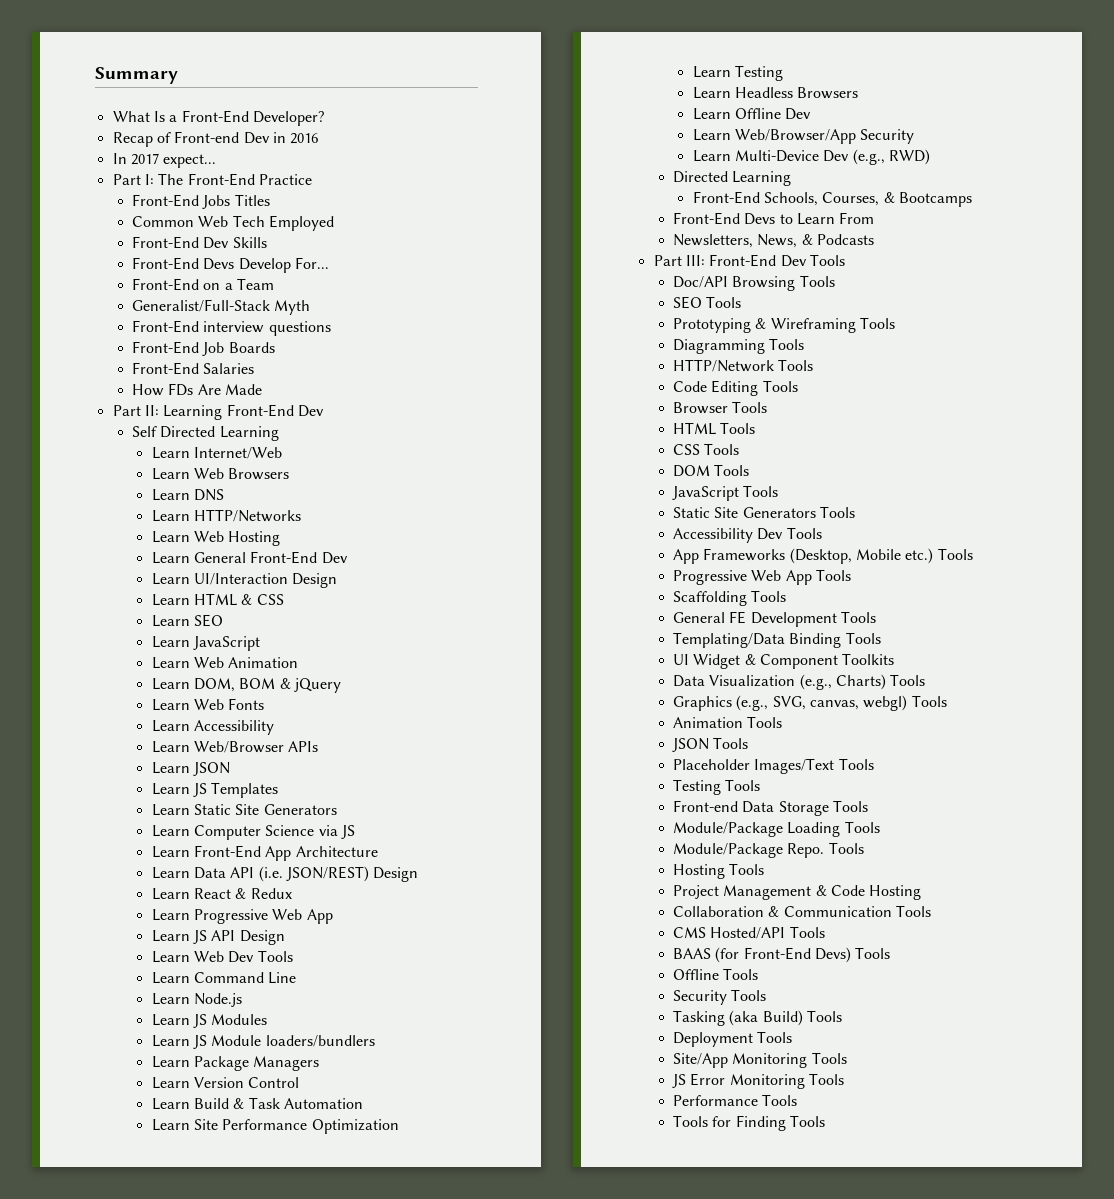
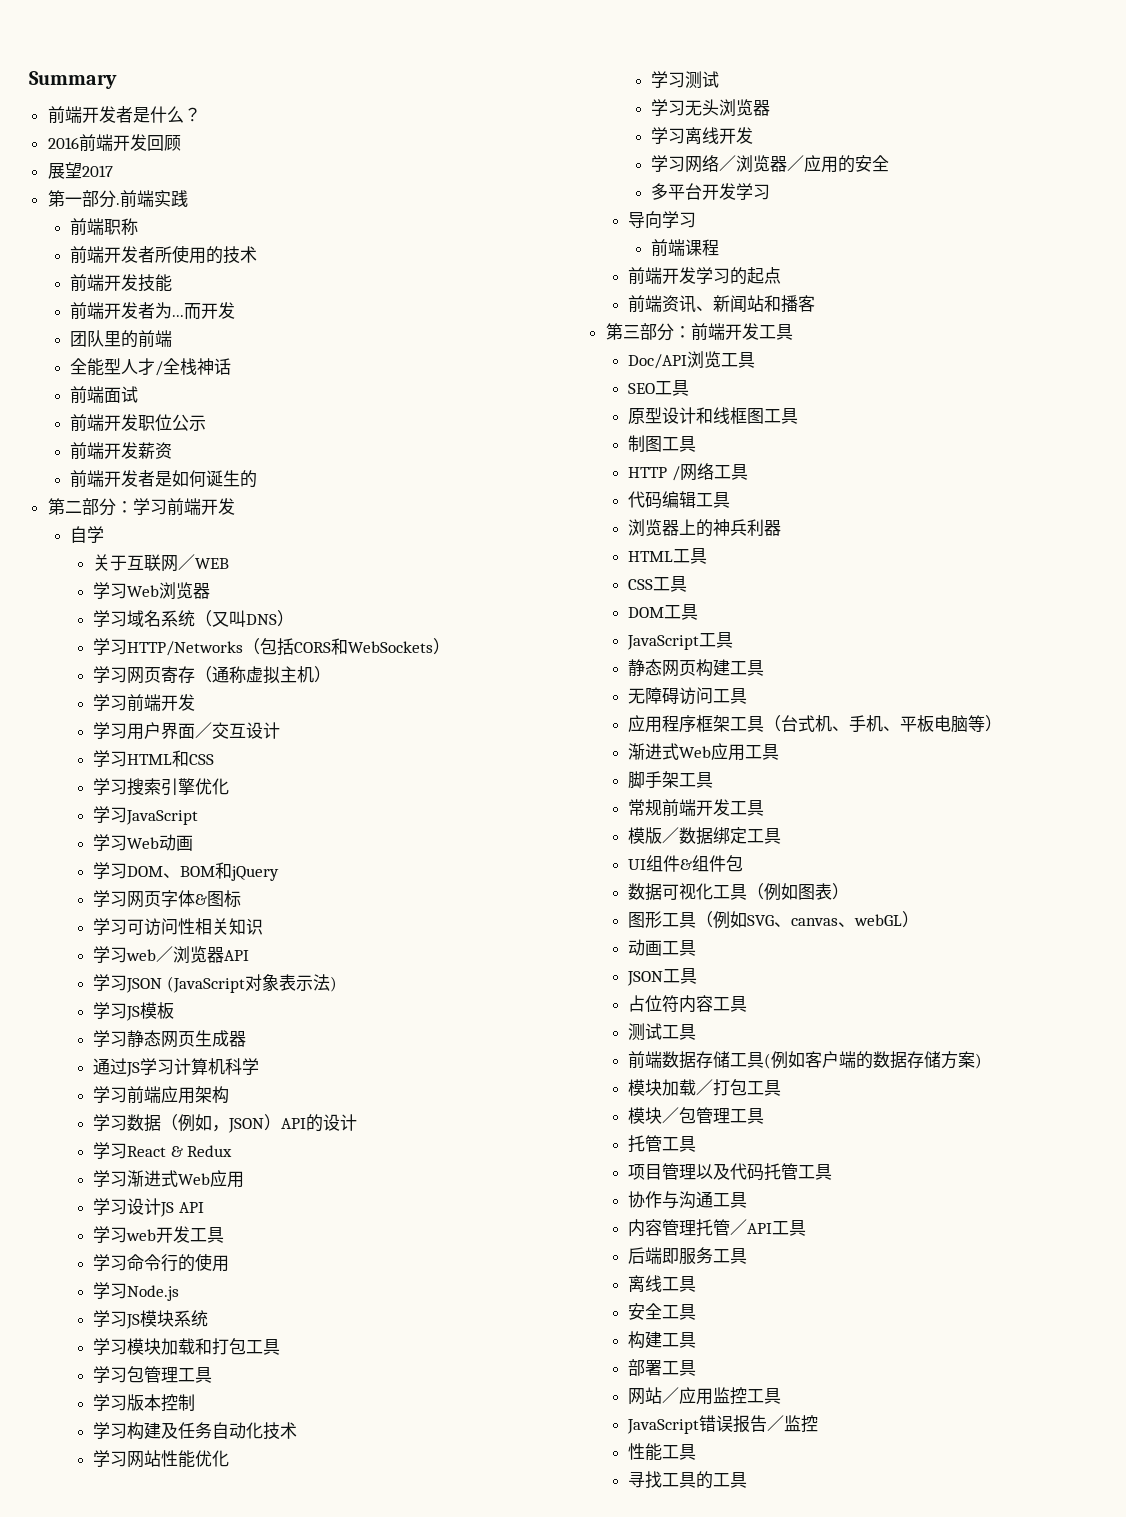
[112,110,324,126] [112,131,319,147] [112,153,217,168] [112,173,312,186] [132,194,270,209] [132,215,335,231] [132,236,267,249] [132,257,330,273] [132,278,275,291] [132,299,311,315] [132,320,331,336] [132,341,275,356] [132,362,255,375] [132,383,263,396] [112,404,324,420] [132,426,279,441] [151,447,282,459] [151,468,290,480] [151,489,224,501] [151,509,301,522] [151,531,281,546] [151,551,348,564] [151,573,338,588] [151,593,284,606] [151,614,223,627] [151,636,260,651] [151,657,299,669] [151,678,341,693] [151,698,265,711] [151,720,274,735] [151,741,319,753] [151,762,230,776] [151,782,279,798] [151,804,337,816] [151,825,355,840] [151,845,378,861] [151,866,419,882] [151,888,292,900] [151,909,333,924] [151,930,285,945] [151,950,293,963] [151,972,297,984] [151,993,242,1007] [151,1014,268,1028] [151,1035,375,1049] [151,1056,320,1071] [151,1077,300,1089] [151,1097,363,1110] [151,1119,399,1134] [692,65,783,81] [692,87,859,99] [692,108,812,120] [692,129,915,144] [692,149,930,165] [673,171,792,186] [692,191,972,207] [673,212,875,225] [673,234,875,248] [653,254,845,267] What Is a Front-End Developer? // Recap of Front-end Dev in 2016 // In 2017 expect... // Part I: The Front-End Practice // Front-End Jobs Titles // Common Web Tech Employed // Front-End Dev Skills // Front-End Devs Develop For... // Front-End on a Team // Generalist/Full-Stack Myth // Front-End interview questions // Front-End Job Boards // Front-End Salaries // How FDs Are Made // Part II: Learning Front-End Dev // Self Directed Learning // Learn Internet/Web // Learn Web Browsers // Learn DNS // Learn HTTP/Networks // Learn Web Hosting // Learn General Front-End Dev // Learn UI/Interaction Design // Learn HTML & CSS // Learn SEO // Learn JavaScript // Learn Web Animation // Learn DOM, BOM & jQuery // Learn Web Fonts // Learn Accessibility // Learn Web/Browser APIs // Learn JSON // Learn JS Templates // Learn Static Site Generators // Learn Computer Science via JS // Learn Front-End App Architecture // Learn Data API (i.e. JSON/REST) Design // Learn React & Redux // Learn Progressive Web App // Learn JS API Design // Learn Web Dev Tools // Learn Command Line // Learn Node.js // Learn JS Modules // Learn JS Module loaders/bundlers // Learn Package Managers // Learn Version Control // Learn Build & Task Automation // Learn Site Performance Optimization // Learn Testing // Learn Headless Browsers // Learn Offline Dev // Learn Web/Browser/App Security // Learn Multi-Device Dev (e.g., RWD) // Directed Learning // Front-End Schools, Courses, & Bootcamps // Front-End Devs to Learn From // Newsletters, News, & Podcasts // Part III: Front-End Dev Tools -> [47,106,201,124] [47,134,181,152] [47,162,113,179] [47,190,188,208] [70,218,139,236] [70,245,258,264] [70,274,173,292] [70,302,236,320] [70,330,173,348] [70,358,232,376] [70,386,139,404] [70,414,207,432] [70,442,173,460] [70,470,258,488] [47,498,235,516] [70,526,105,543] [92,554,229,572] [92,582,210,599] [92,610,294,627] [92,638,450,656] [92,666,331,684] [92,694,195,712] [92,722,280,740] [92,750,214,767] [92,778,229,796] [92,806,198,825] [92,834,193,851] [92,862,279,881] [92,890,241,908] [92,918,263,936] [92,946,249,963] [92,974,337,993] [92,1002,174,1021] [92,1030,246,1048] [92,1058,259,1077] [92,1086,229,1104] [92,1114,357,1133] [92,1142,233,1159] [92,1170,244,1188] [92,1198,204,1217] [92,1226,224,1243] [92,1253,229,1272] [92,1282,179,1301] [92,1310,208,1329] [92,1338,280,1355] [92,1366,212,1383] [92,1394,195,1412] [92,1422,297,1440] [92,1450,229,1468] [650,71,719,89] [650,99,770,116] [650,127,753,144] [650,155,889,173] [650,183,770,200] [628,211,697,228] [650,239,719,257] [628,267,782,285] [628,295,816,313] [605,323,793,341] 前端开发者是什么？ // 2016前端开发回顾 // 展望2017 // 第一部分.前端实践 // 前端职称 // 前端开发者所使用的技术 // 前端开发技能 // 前端开发者为...而开发 // 团队里的前端 // 全能型人才/全栈神话 // 前端面试 // 前端开发职位公示 // 前端开发薪资 // 前端开发者是如何诞生的 // 第二部分：学习前端开发 // 自学 // 关于互联网／WEB // 学习Web浏览器 // 学习域名系统（又叫DNS） // 学习HTTP/Networks（包括CORS和WebSockets） // 学习网页寄存（通称虚拟主机） // 学习前端开发 // 学习用户界面／交互设计 // 学习HTML和CSS // 学习搜索引擎优化 // 学习JavaScript // 学习Web动画 // 学习DOM、BOM和jQuery // 学习网页字体&图标 // 学习可访问性相关知识 // 学习web／浏览器API // 学习JSON (JavaScript对象表示法) // 学习JS模板 // 学习静态网页生成器 // 通过JS学习计算机科学 // 学习前端应用架构 // 学习数据（例如，JSON）API的设计 // 学习React & Redux // 学习渐进式Web应用 // 学习设计JS API // 学习web开发工具 // 学习命令行的使用 // 学习Node.js // 学习JS模块系统 // 学习模块加载和打包工具 // 学习包管理工具 // 学习版本控制 // 学习构建及任务自动化技术 // 学习网站性能优化 // 学习测试 // 学习无头浏览器 // 学习离线开发 // 学习网络／浏览器／应用的安全 // 多平台开发学习 // 导向学习 // 前端课程 // 前端开发学习的起点 // 前端资讯、新闻站和播客 // 第三部分：前端开发工具
[732,275,835,291] [673,296,742,309] [673,317,896,333] [673,338,805,354] [673,359,814,372] [673,380,798,396] [673,401,768,414] [673,422,756,435] [673,443,740,455] [673,464,750,477] [672,485,779,501] [673,506,856,518] [673,527,822,543] [673,548,973,564] [673,569,852,585] [673,590,787,606] [673,611,877,627] [673,632,881,648] [673,653,895,669] [673,674,926,690] [673,695,947,711] [673,716,783,728] [672,737,749,752] [673,758,874,774] [673,779,761,795] [673,800,869,816] [673,821,880,837] [673,842,864,858] [673,863,765,879] [673,885,922,900] [673,905,932,917] [673,926,825,939] [673,947,891,963] [673,968,759,980] [673,989,767,1005] [673,1010,843,1026] [673,1031,793,1047] [673,1052,847,1068] [672,1073,845,1089] [673,1094,798,1106] [673,1115,826,1131] Browsing Tools // SEO Tools // Prototyping & Wireframing Tools // Diagramming Tools // HTTP/Network Tools // Code Editing Tools // Browser Tools // HTML Tools // CSS Tools // DOM Tools // JavaScript Tools // Static Site Generators Tools // Accessibility Dev Tools // App Frameworks (Desktop, Mobile etc.) Tools // Progressive Web App Tools // Scaffolding Tools // General FE Development Tools // Templating/Data Binding Tools // UI Widget & Component Toolkits // Data Visualization (e.g., Charts) Tools // Graphics (e.g., SVG, canvas, webgl) Tools // Animation Tools // JSON Tools // Placeholder Images/Text Tools // Testing Tools // Front-end Data Storage Tools // Module/Package Loading Tools // Module/Package Repo. Tools // Hosting Tools // Project Management & Code Hosting // Collaboration & Communication Tools // CMS Hosted/API Tools // BAAS (for Front-End Devs) Tools // Offline Tools // Security Tools // Tasking (aka Build) Tools // Deployment Tools // Site/App Monitoring Tools // JS Error Monitoring Tools // Performance Tools // Tools for Finding Tools -> [687,351,756,368] [628,380,690,396] [628,407,799,424] [628,435,697,452] [628,463,748,481] [628,491,731,509] [628,519,782,537] [628,548,708,564] [628,576,688,592] [628,604,699,620] [627,632,734,650] [628,659,765,677] [628,687,748,705] [628,715,1003,733] [628,743,780,761] [628,771,714,789] [628,799,765,817] [628,827,782,845] [628,855,744,872] [628,883,850,901] [628,911,920,929] [628,939,697,956] [627,968,698,986] [628,995,748,1013] [628,1023,697,1041] [628,1051,983,1069] [628,1079,782,1096] [628,1107,765,1124] [628,1135,697,1152] [628,1163,833,1181] [628,1191,748,1209] [628,1219,807,1237] [628,1247,748,1265] [628,1275,697,1292] [628,1303,697,1320] [628,1331,697,1349] [628,1359,697,1376] [628,1387,782,1405] [627,1415,819,1434] [628,1443,697,1461] [628,1471,748,1489] 浏览工具 // SEO工具 // 原型设计和线框图工具 // 制图工具 // HTTP /网络工具 // 代码编辑工具 // 浏览器上的神兵利器 // HTML工具 // CSS工具 // DOM工具 // JavaScript工具 // 静态网页构建工具 // 无障碍访问工具 // 应用程序框架工具（台式机、手机、平板电脑等） // 渐进式Web应用工具 // 脚手架工具 // 常规前端开发工具 // 模版／数据绑定工具 // UI组件&组件包 // 数据可视化工具（例如图表） // 图形工具（例如SVG、canvas、webGL） // 动画工具 // JSON工具 // 占位符内容工具 // 测试工具 // 前端数据存储工具(例如客户端的数据存储方案) // 模块加载／打包工具 // 模块／包管理工具 // 托管工具 // 项目管理以及代码托管工具 // 协作与沟通工具 // 内容管理托管／API工具 // 后端即服务工具 // 离线工具 // 安全工具 // 构建工具 // 部署工具 // 网站／应用监控工具 // JavaScript错误报告／监控 // 性能工具 // 寻找工具的工具

